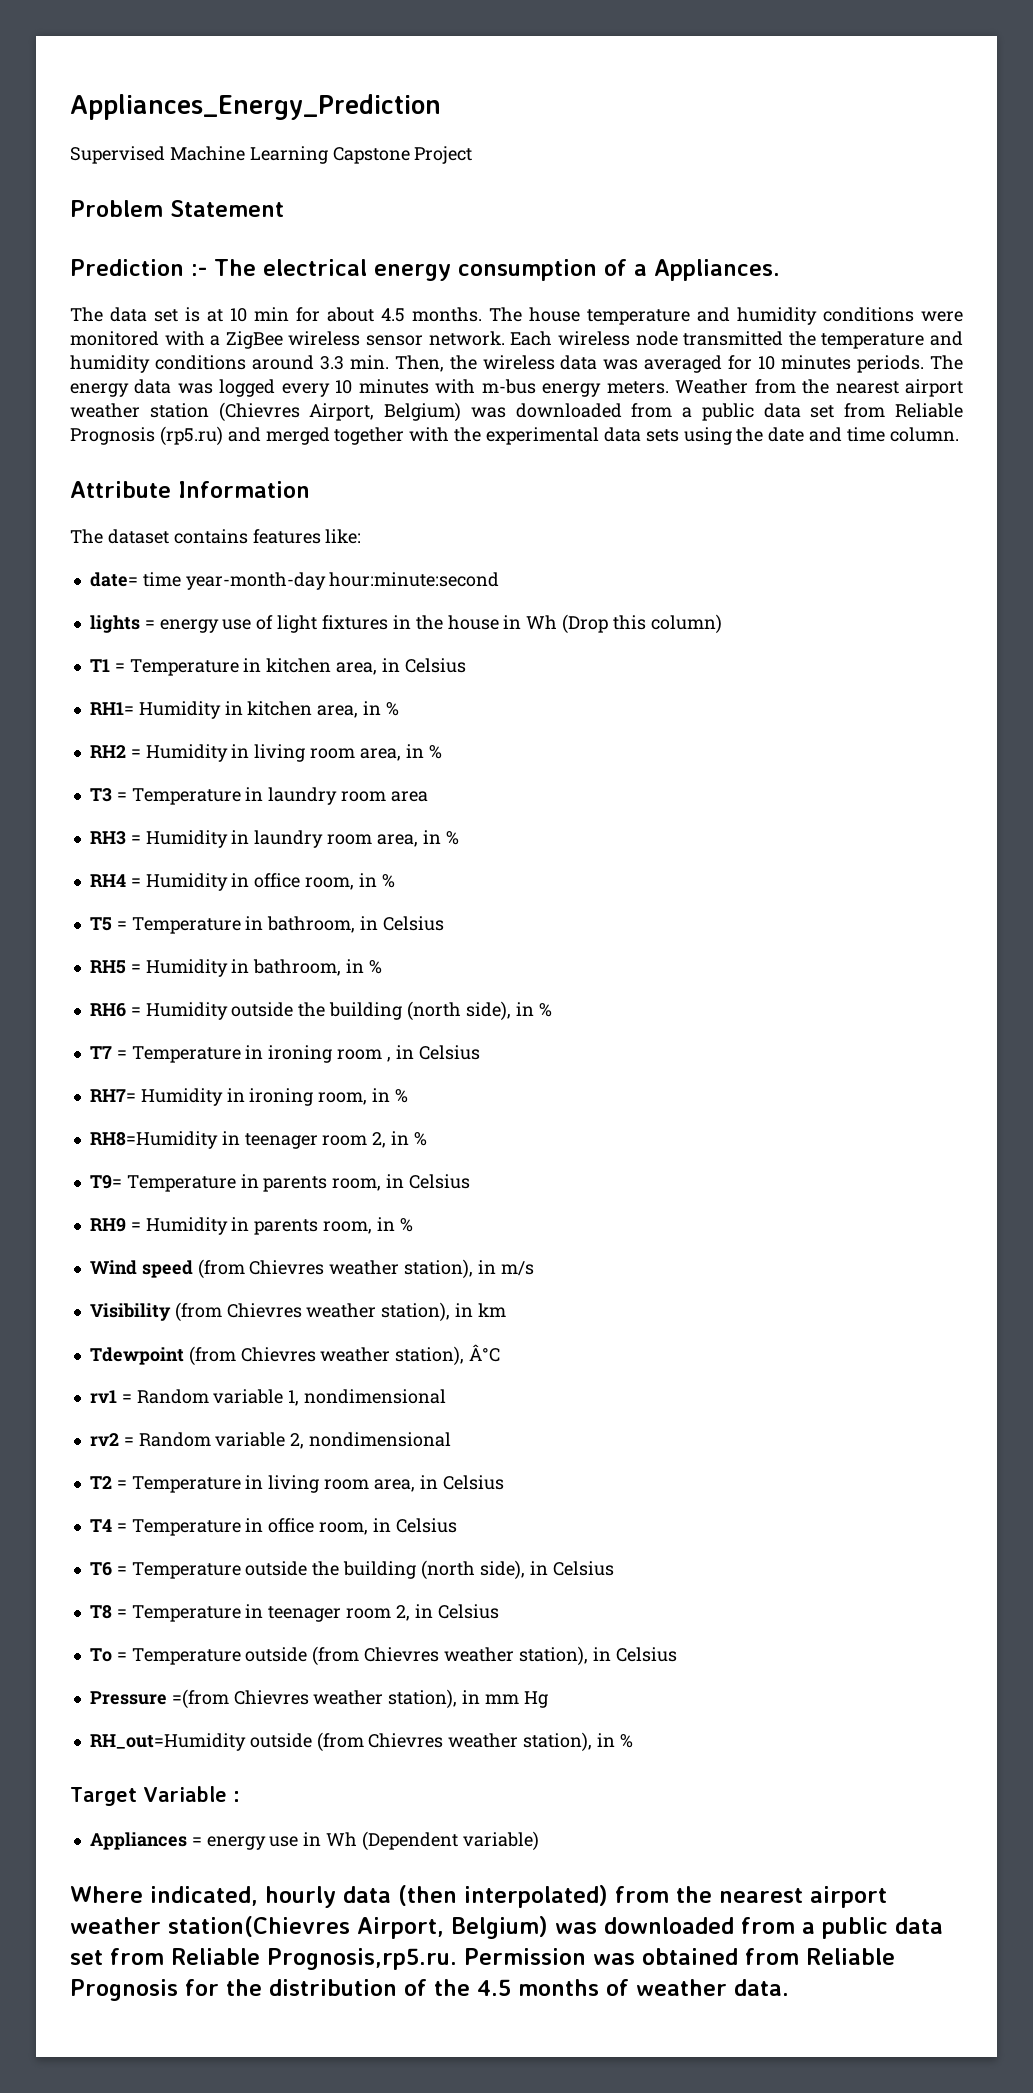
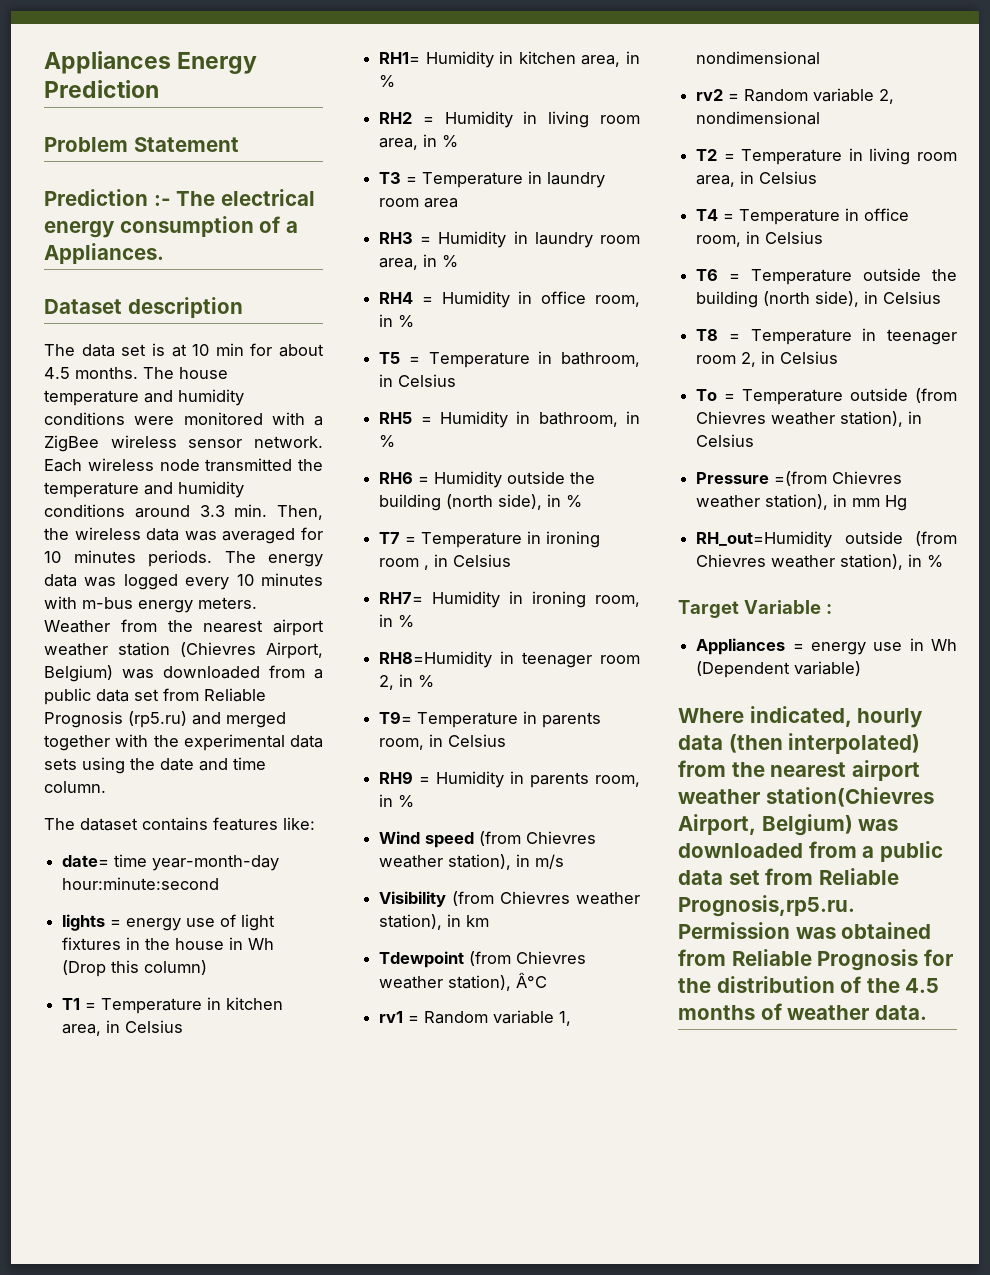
[70,94,441,120] [70,146,473,164] Appliances_Energy_Prediction // Supervised Machine Learning Capstone Project -> [44,51,258,74] [44,80,159,98] Appliances Energy Prediction
(780, 270) none -> [44,297,243,318] // Dataset description
[70,481,310,498] // Attribute Information -> (106, 787) none

